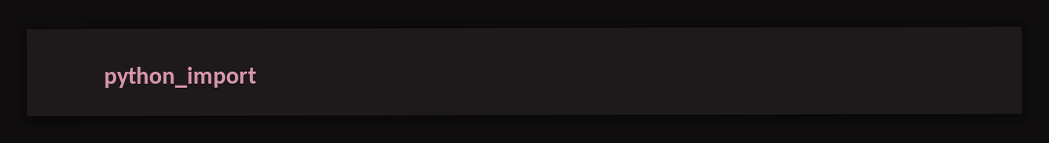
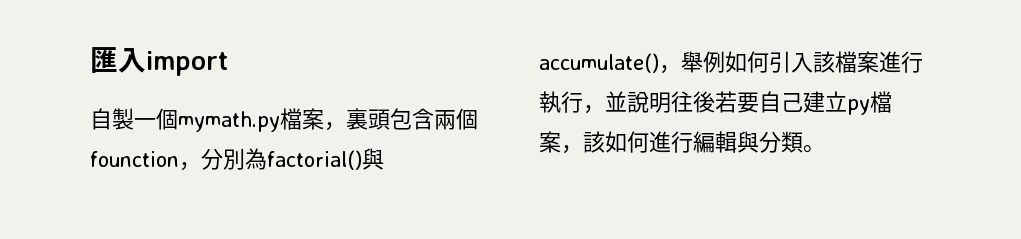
[103,66,257,88] python_import -> [90,47,228,76] [90,108,478,132] [90,148,384,171] [539,51,923,74] [539,91,892,115] [539,131,825,154] 匯入import // 自製一個mymath.py檔案，裏頭包含兩個founction，分別為factorial()與accumulate()，舉例如何引入該檔案進行執行，並說明往後若要自己建立py檔案，該如何進行編輯與分類。

